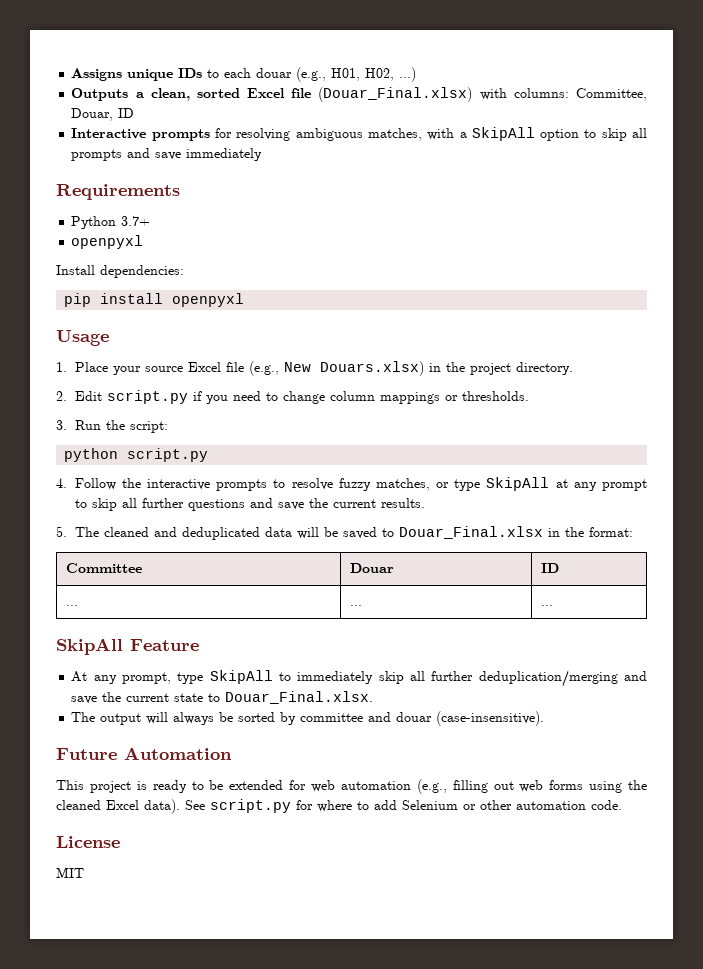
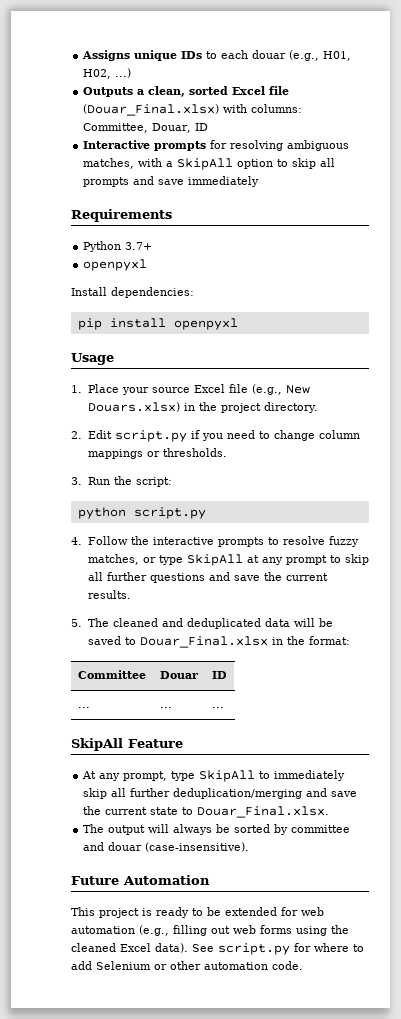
[56,836,120,848] [56,867,84,878] // License // MIT -> (303, 965) none

